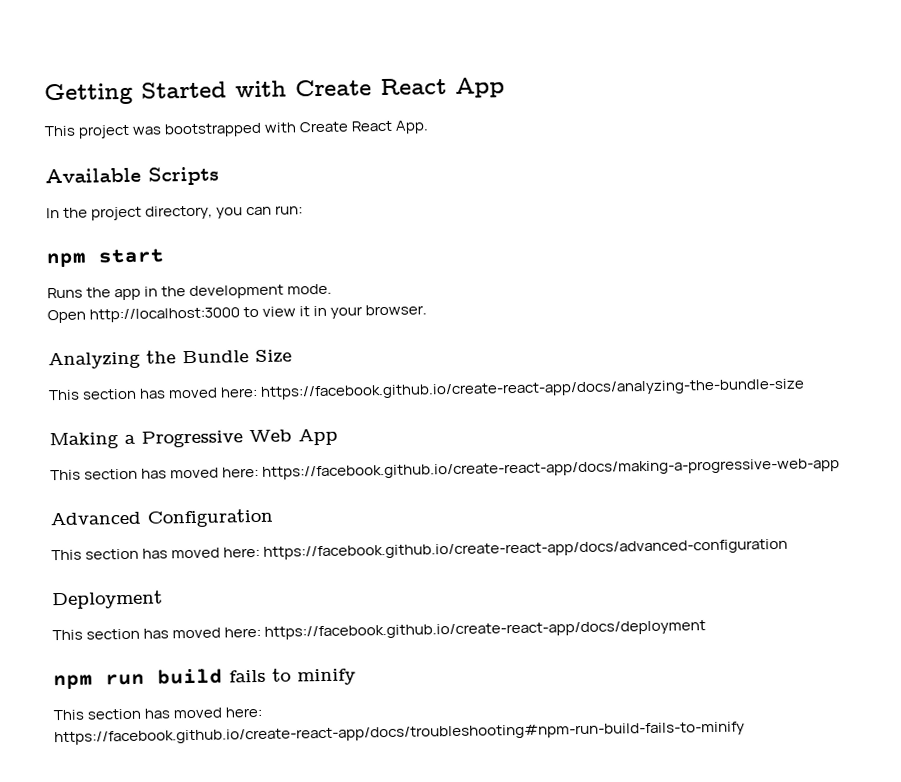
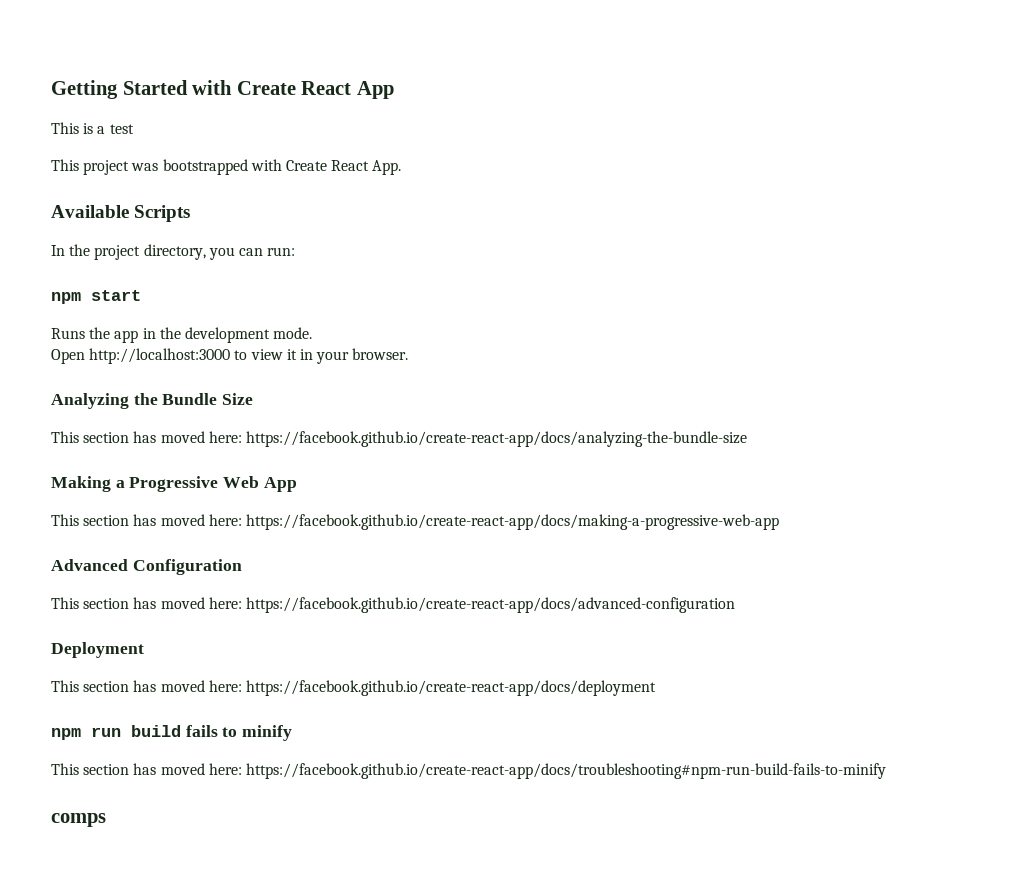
(505, 87) none -> [51,122,134,134] // This is a test
(745, 733) none -> [51,813,106,827] // comps

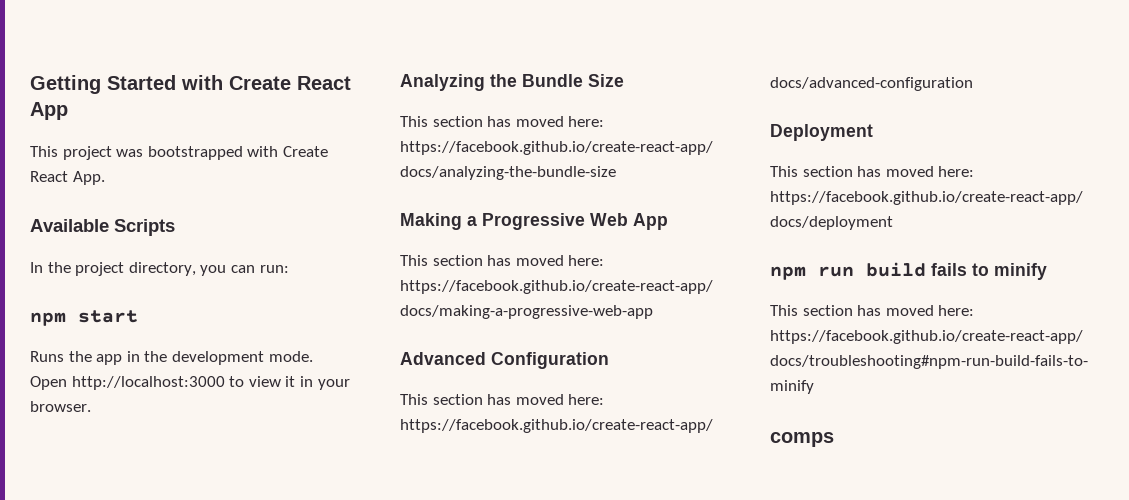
[51,122,134,134] // This is a test -> (68, 111) none

